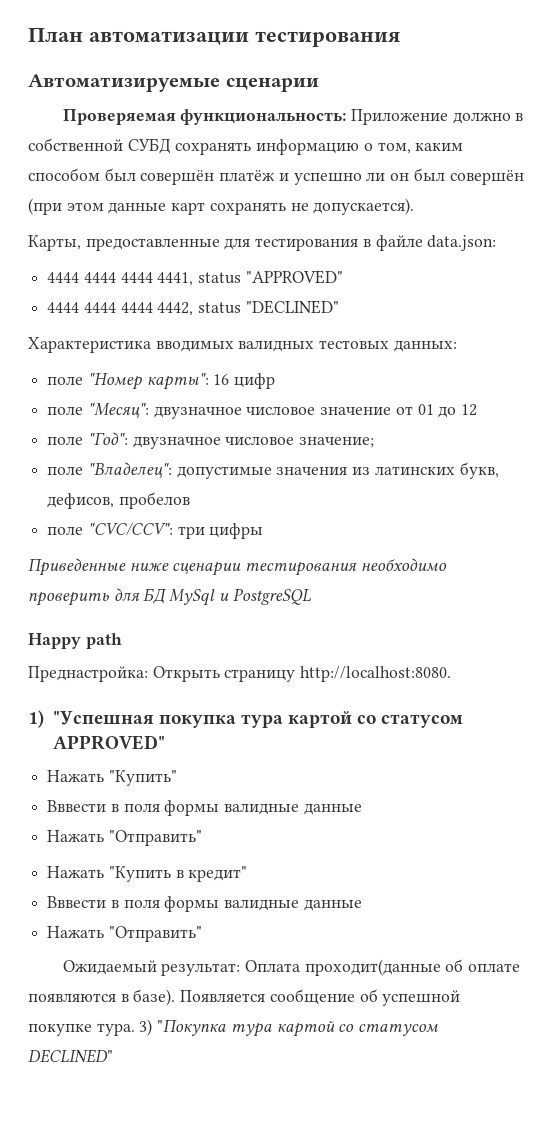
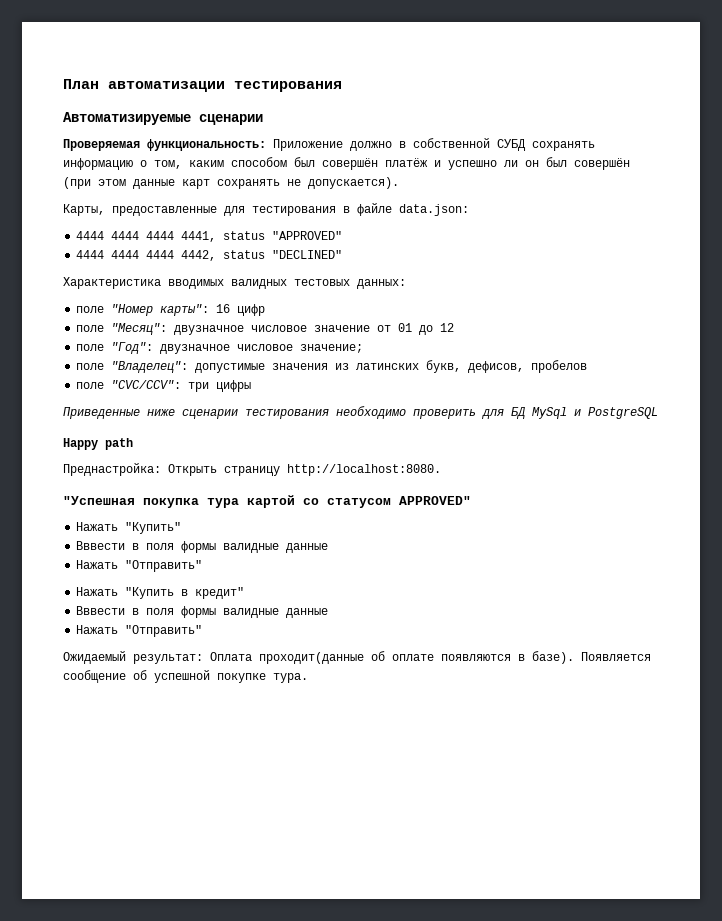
[28,710,44,728] 1) -> (441, 470) none
[139,1019,439,1037] [28,1049,113,1063] 3) "Покупка тура картой со статусом DECLINED" -> (308, 678) none

